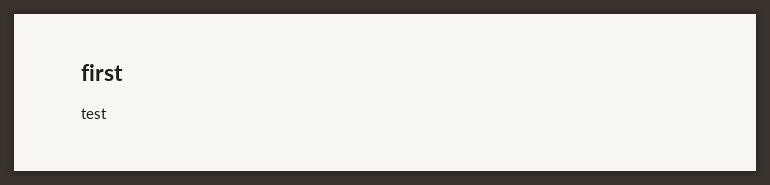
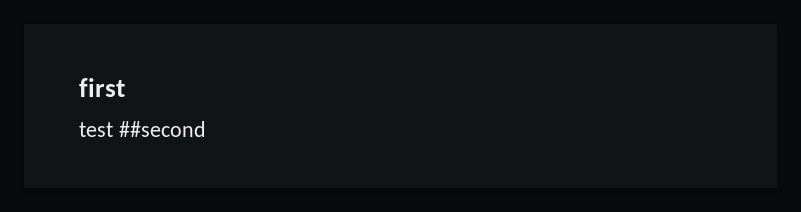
(107, 113) none -> [118,121,206,137] ##second

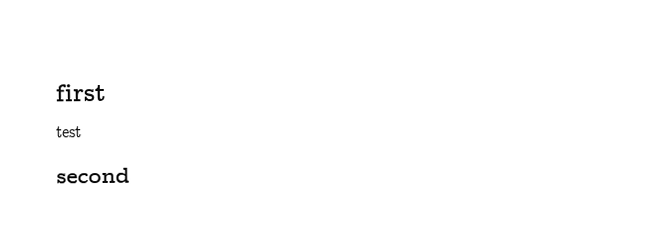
[118,121,206,137] ##second -> [56,167,130,184] // second

